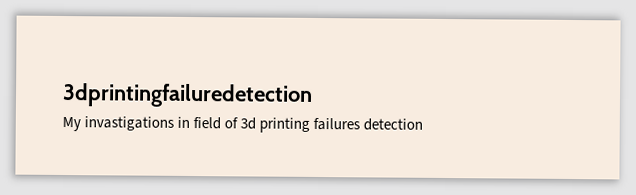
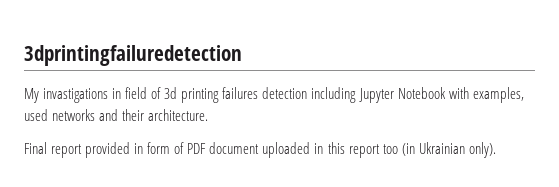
(424, 124) none -> [311,87,524,103] [24,109,209,121] [24,142,496,158] including Jupyter Notebook with examples, used networks and their architecture. // Final report provided in form of PDF document uploaded in this report too (in Ukrainian only).

